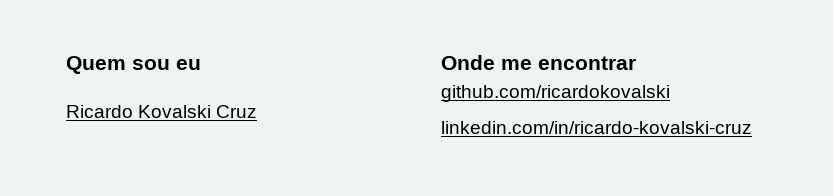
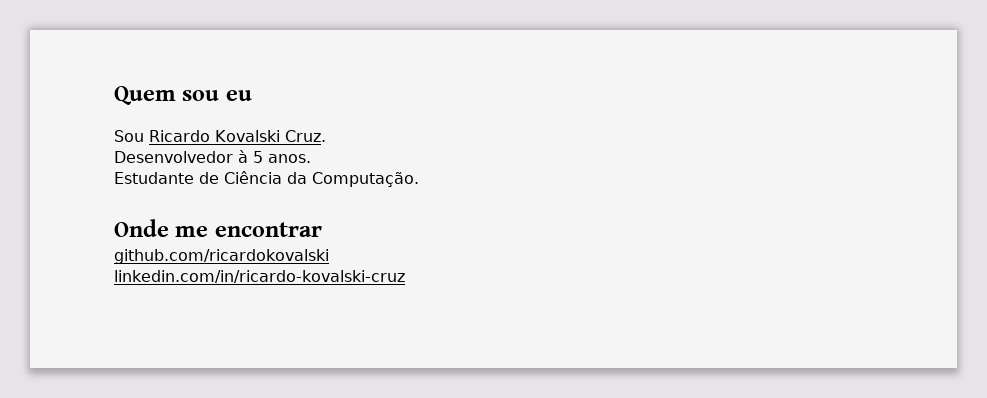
(201, 64) none -> [114,130,144,142] Sou
[216,105,258,118] Cruz -> [284,130,326,142] [114,150,311,163] [114,171,419,187] Cruz. // Desenvolvedor à 5 anos. // Estudante de Ciência da Computação.

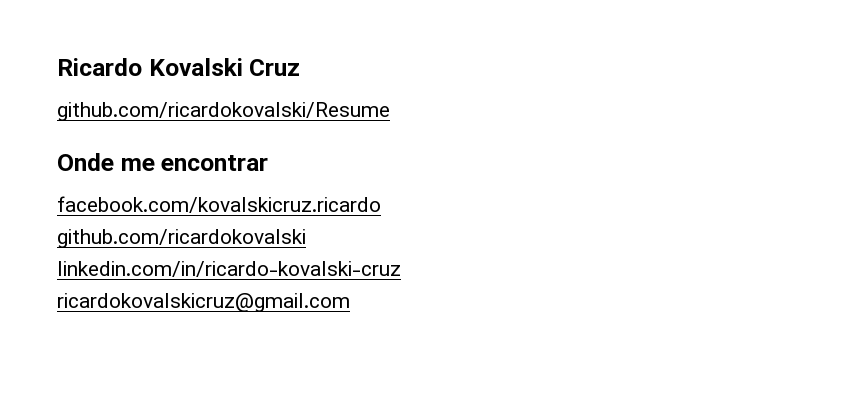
[114,86,252,105] [114,130,326,142] [114,150,311,163] [114,171,419,187] Quem sou eu // Sou Ricardo Kovalski Cruz. // Desenvolvedor à 5 anos. // Estudante de Ciência da Computação. -> [57,58,301,76] [57,102,390,121] Ricardo Kovalski Cruz // github.com/ricardokovalski/Resume
(322, 229) none -> [57,196,381,213] // facebook.com/kovalskicruz.ricardo
(405, 276) none -> [57,293,350,312] // ricardokovalskicruz@gmail.com

